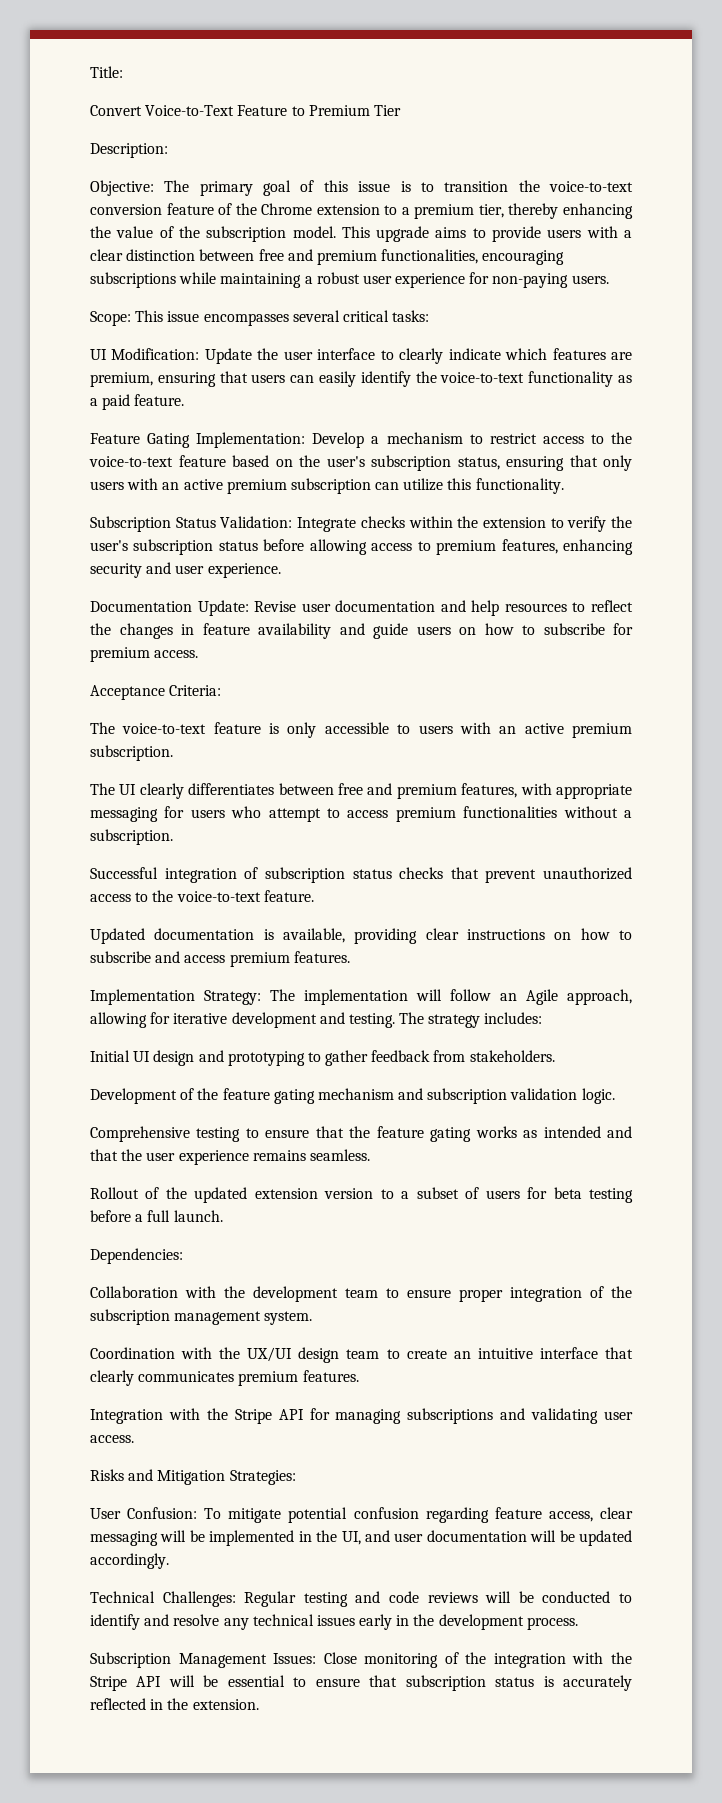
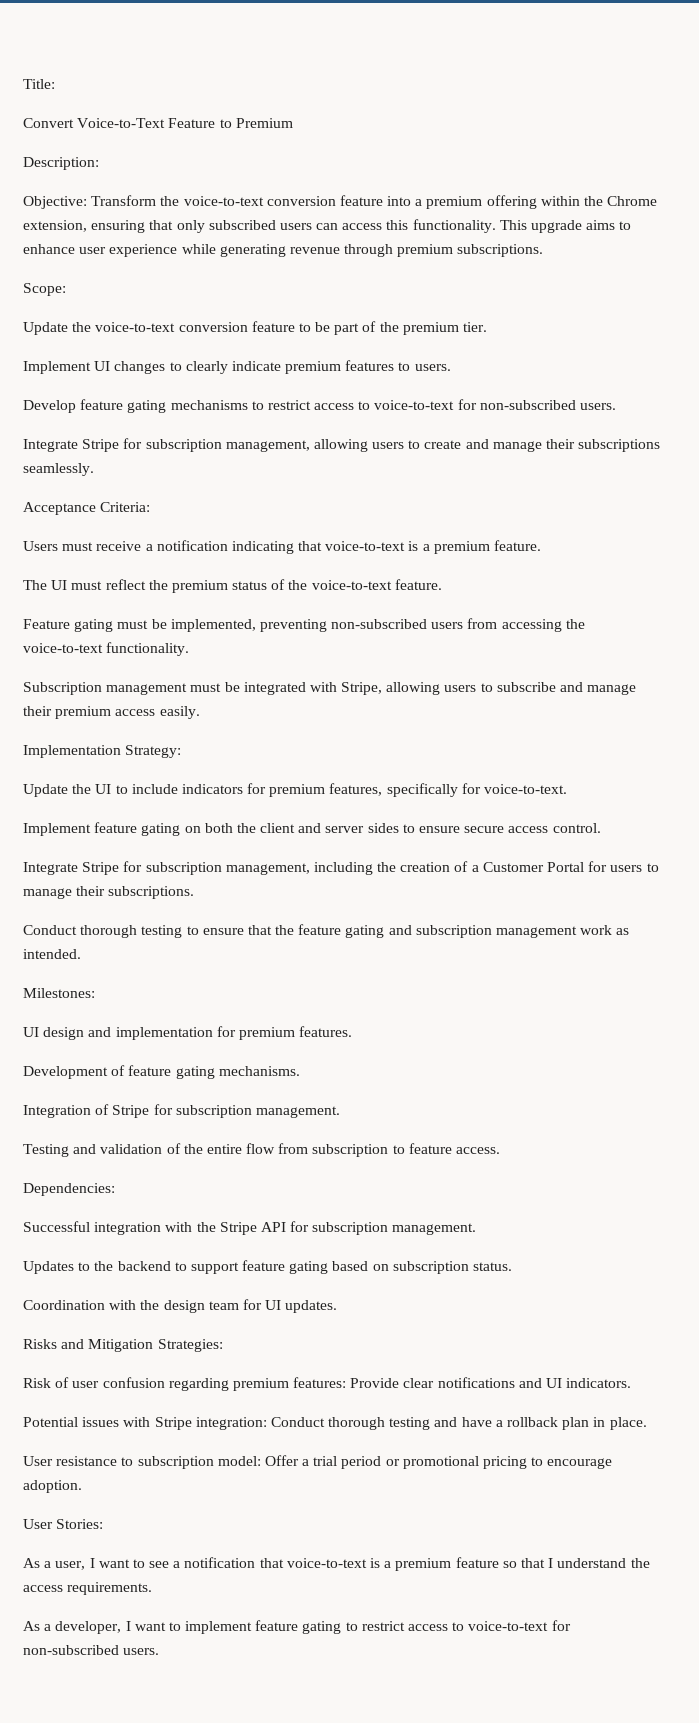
[373,105,401,116] Tier -> (293, 123) none
[164,180,634,196] [90,203,634,219] [90,226,633,242] [90,249,565,265] [90,272,609,288] [90,310,430,326] [90,348,632,364] [90,371,632,387] [90,394,185,410] [90,432,633,448] [89,455,632,471] [90,478,564,494] [90,516,632,532] [90,539,634,555] [90,562,281,578] [90,600,633,616] [90,623,633,639] [90,647,199,662] [90,685,222,700] [90,722,633,738] [90,745,173,761] [90,783,632,799] [90,806,632,822] [90,829,173,845] [90,867,632,883] [90,890,314,902] [90,928,632,944] [90,951,350,967] [90,989,632,1005] [90,1012,543,1028] [90,1050,555,1066] [90,1088,615,1104] [90,1126,190,1142] The primary goal of this issue is to transition the voice-to-text conversion feature of the Chrome extension to a premium tier, thereby enhancing the value of the subscription model. This upgrade aims to provide users with a clear distinction between free and premium functionalities, encouraging subscriptions while maintaining a robust user experience for non-paying users. // Scope: This issue encompasses several critical tasks: // UI Modification: Update the user interface to clearly indicate which features are premium, ensuring that users can easily identify the voice-to-text functionality as a paid feature. // Feature Gating Implementation: Develop a mechanism to restrict access to the voice-to-text feature based on the user's subscription status, ensuring that only users with an active premium subscription can utilize this functionality. // Subscription Status Validation: Integrate checks within the extension to verify the user's subscription status before allowing access to premium features, enhancing security and user experience. // Documentation Update: Revise user documentation and help resources to reflect the changes in feature availability and guide users on how to subscribe for premium access. // Acceptance Criteria: // The voice-to-text feature is only accessible to users with an active premium subscription. // The UI clearly differentiates between free and premium features, with appropriate messaging for users who attempt to access premium functionalities without a subscription. // Successful integration of subscription status checks that prevent unauthorized access to the voice-to-text feature. // Updated documentation is available, providing clear instructions on how to subscribe and access premium features. // Implementation Strategy: The implementation will follow an Agile approach, allowing for iterative development and testing. The strategy includes: // Initial UI design and prototyping to gather feedback from stakeholders. // Development of the feature gating mechanism and subscription validation logic. // Comprehensive -> [91,195,658,209] [23,219,632,233] [23,244,544,257] [23,283,66,296] [23,321,488,335] [23,360,451,374] [23,399,617,413] [23,438,661,452] [23,463,94,476] [23,502,151,515] [23,540,542,554] [23,579,442,593] [23,618,585,632] [23,642,190,656] [23,682,637,695] [23,706,200,719] [23,745,182,758] [23,783,568,797] [23,822,601,836] [23,861,659,875] [23,886,195,899] [23,925,138,938] Transform the voice-to-text conversion feature into a premium offering within the Chrome extension, ensuring that only subscribed users can access this functionality. This upgrade aims to enhance user experience while generating revenue through premium subscriptions. // Scope: // Update the voice-to-text conversion feature to be part of the premium tier. // Implement UI changes to clearly indicate premium features to users. // Develop feature gating mechanisms to restrict access to voice-to-text for non-subscribed users. // Integrate Stripe for subscription management, allowing users to create and manage their subscriptions seamlessly. // Acceptance Criteria: // Users must receive a notification indicating that voice-to-text is a premium feature. // The UI must reflect the premium status of the voice-to-text feature. // Feature gating must be implemented, preventing non-subscribed users from accessing the voice-to-text functionality. // Subscription management must be integrated with Stripe, allowing users to subscribe and manage their premium access easily. // Implementation Strategy: // Update the UI to include indicators for premium features, specifically for voice-to-text. // Implement feature gating on both the client and server sides to ensure secure access control. // Integrate Stripe for subscription management, including the creation of a Customer Portal for users to manage their subscriptions. // Conduct thorough
[475,1126,632,1138] [90,1149,370,1165] [90,1187,633,1203] [90,1210,223,1222] [90,1248,183,1264] [90,1286,632,1302] [90,1309,313,1325] [90,1347,633,1363] [90,1370,359,1386] [90,1409,163,1424] works as intended and that the user experience remains seamless. // Rollout of the updated extension version to a subset of users for beta testing before a full launch. // Dependencies: // Collaboration with the development team to ensure proper integration of the subscription management system. // Coordination with the UX/UI design team to create an intuitive interface that clearly communicates premium features. // Integration -> [388,925,630,938] [23,949,81,959] [23,988,95,998] [23,1026,353,1040] [23,1065,300,1079] [23,1104,340,1118] [23,1143,501,1157] [23,1183,115,1196] [23,1221,162,1235] and subscription management work as intended. // Milestones: // UI design and implementation for premium features. // Development of feature gating mechanisms. // Integration of Stripe for subscription management. // Testing and validation of the entire flow from subscription to feature access. // Dependencies: // Successful integration
[335,1408,633,1424] [90,1435,134,1443] [90,1469,296,1485] [90,1507,634,1523] [90,1530,633,1546] [90,1553,169,1569] [90,1591,633,1607] [90,1614,578,1630] [90,1652,632,1668] [90,1675,632,1691] [90,1698,259,1710] managing subscriptions and validating user access. // Risks and Mitigation Strategies: // User Confusion: To mitigate potential confusion regarding feature access, clear messaging will be implemented in the UI, and user documentation will be updated accordingly. // Technical Challenges: Regular testing and code reviews will be conducted to identify and resolve any technical issues early in the development process. // Subscription Management Issues: Close monitoring of the integration with the Stripe API will be essential to ensure that subscription status is accurately reflected in the extension. -> [312,1222,477,1235] [23,1260,513,1274] [23,1299,338,1313] [23,1339,223,1352] [23,1377,632,1391] [23,1417,647,1430] [23,1455,613,1469] [23,1480,82,1493] [23,1519,104,1529] [23,1557,650,1571] [23,1582,153,1595] [23,1620,571,1634] [23,1645,160,1655] subscription management. // Updates to the backend to support feature gating based on subscription status. // Coordination with the design team for UI updates. // Risks and Mitigation Strategies: // Risk of user confusion regarding premium features: Provide clear notifications and UI indicators. // Potential issues with Stripe integration: Conduct thorough testing and have a rollback plan in place. // User resistance to subscription model: Offer a trial period or promotional pricing to encourage adoption. // User Stories: // As a user, I want to see a notification that voice-to-text is a premium feature so that I understand the access requirements. // As a developer, I want to implement feature gating to restrict access to voice-to-text for non-subscribed users.

